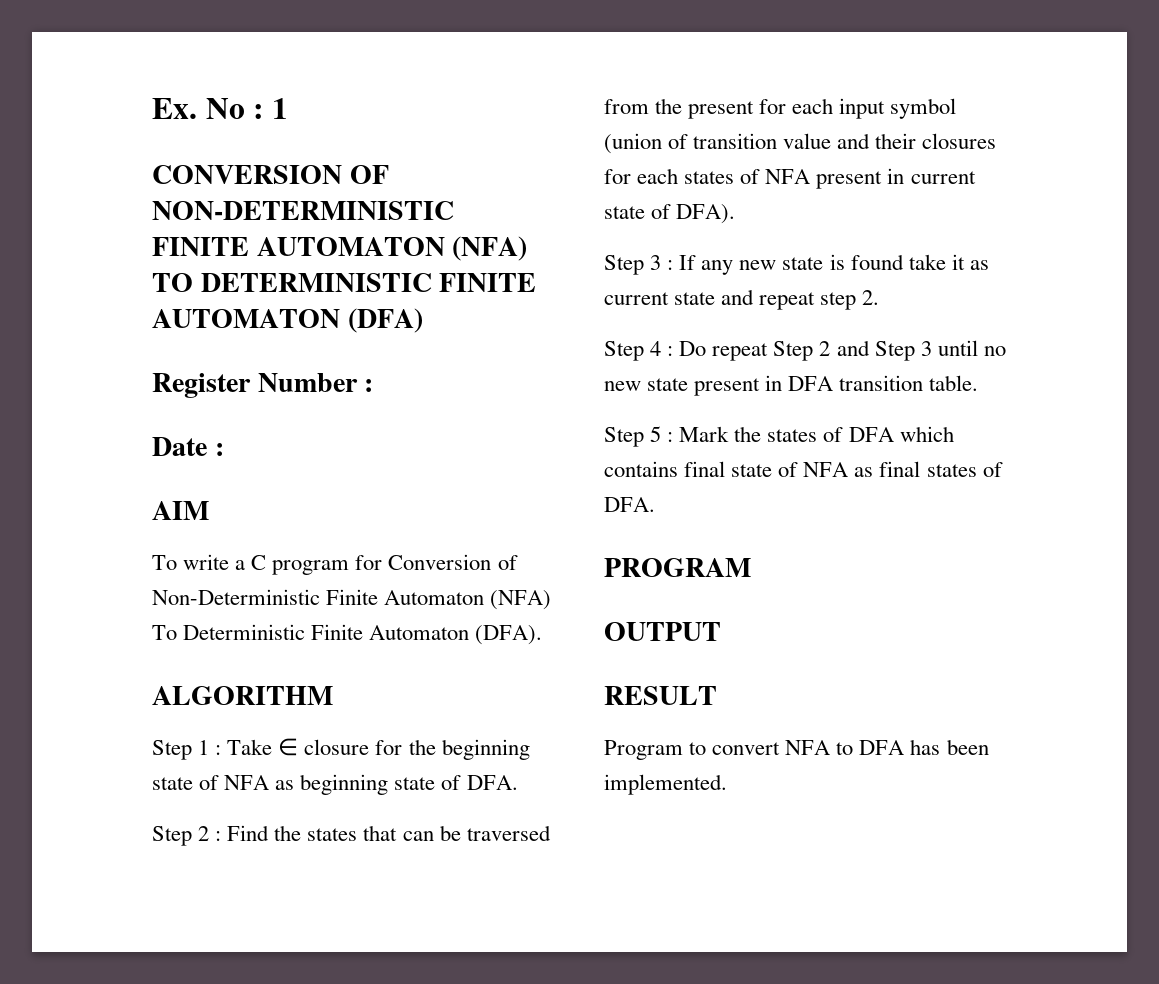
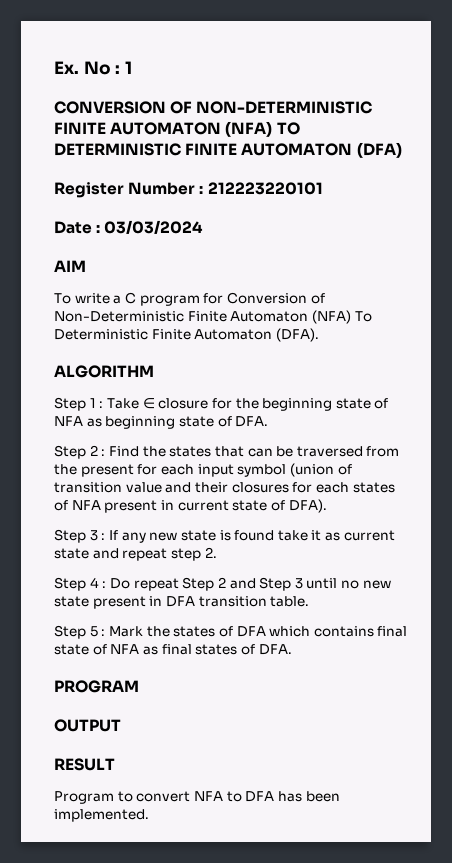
(374, 385) none -> [207,182,323,195] 212223220101
(224, 449) none -> [104,220,204,234] 03/03/2024

